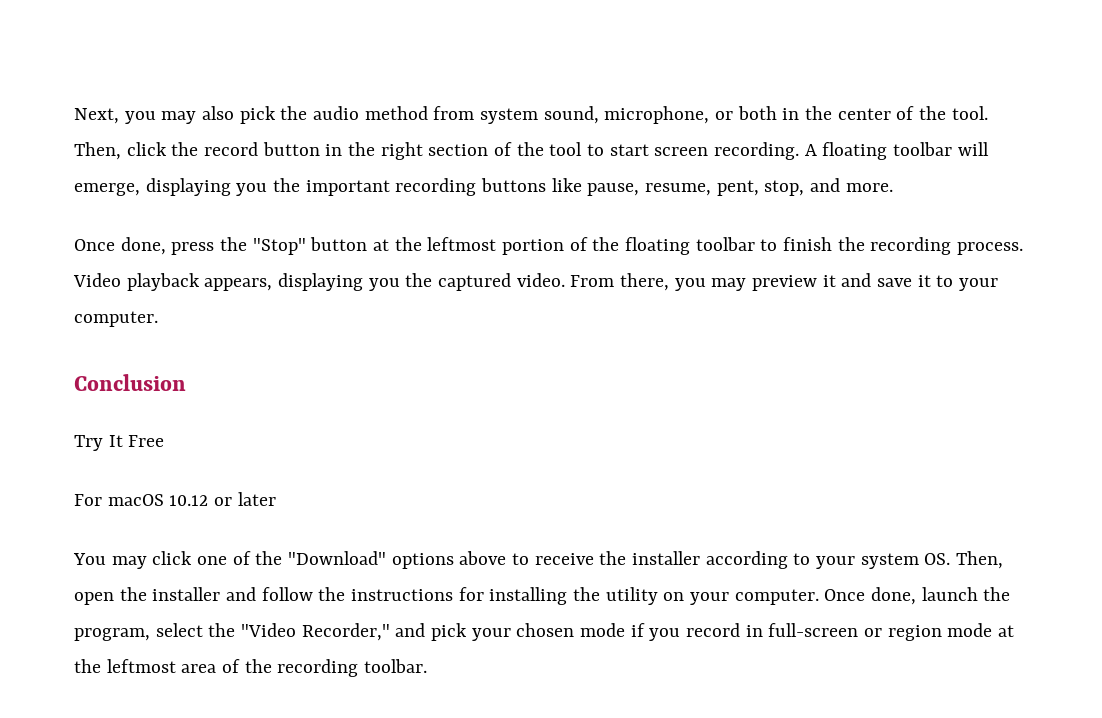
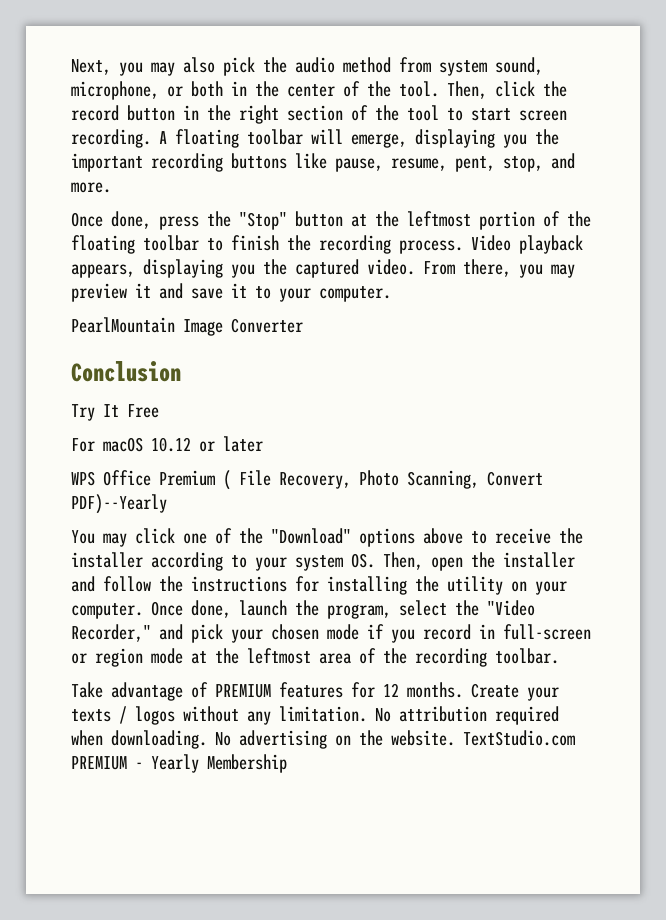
(158, 319) none -> [71,317,303,336] // PearlMountain Image Converter
(276, 499) none -> [71,470,543,490] [71,494,167,514] // WPS Office Premium ( File Recovery, Photo Scanning, Convert PDF)--Yearly
(428, 666) none -> [71,682,559,701] [71,706,559,725] [71,730,575,749] [71,754,287,773] // Take advantage of PREMIUM features for 12 months. Create your texts / logos without any limitation. No attribution required when downloading. No advertising on the website. TextStudio.com PREMIUM - Yearly Membership

